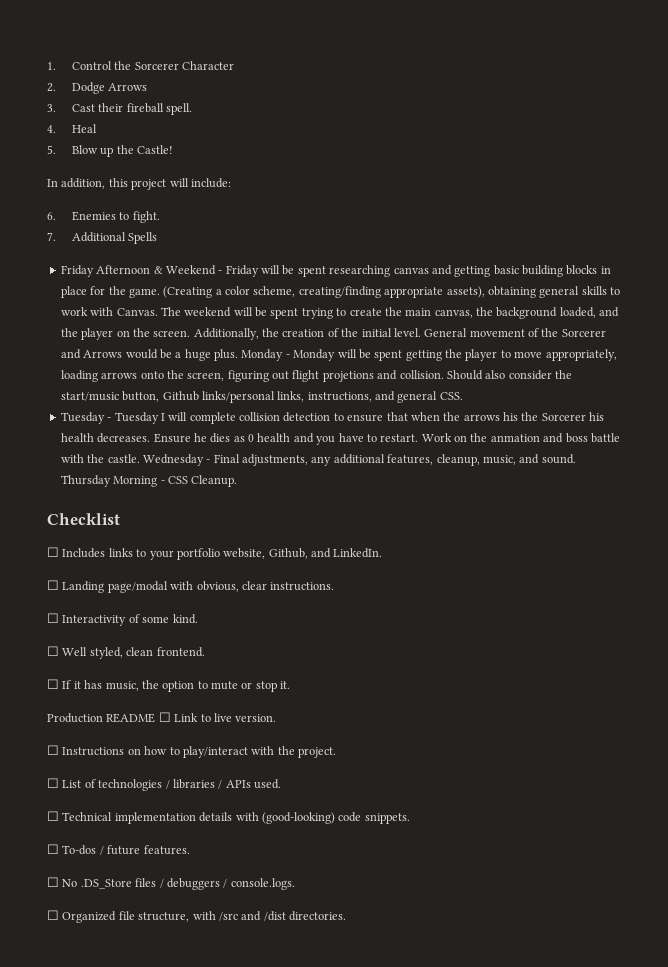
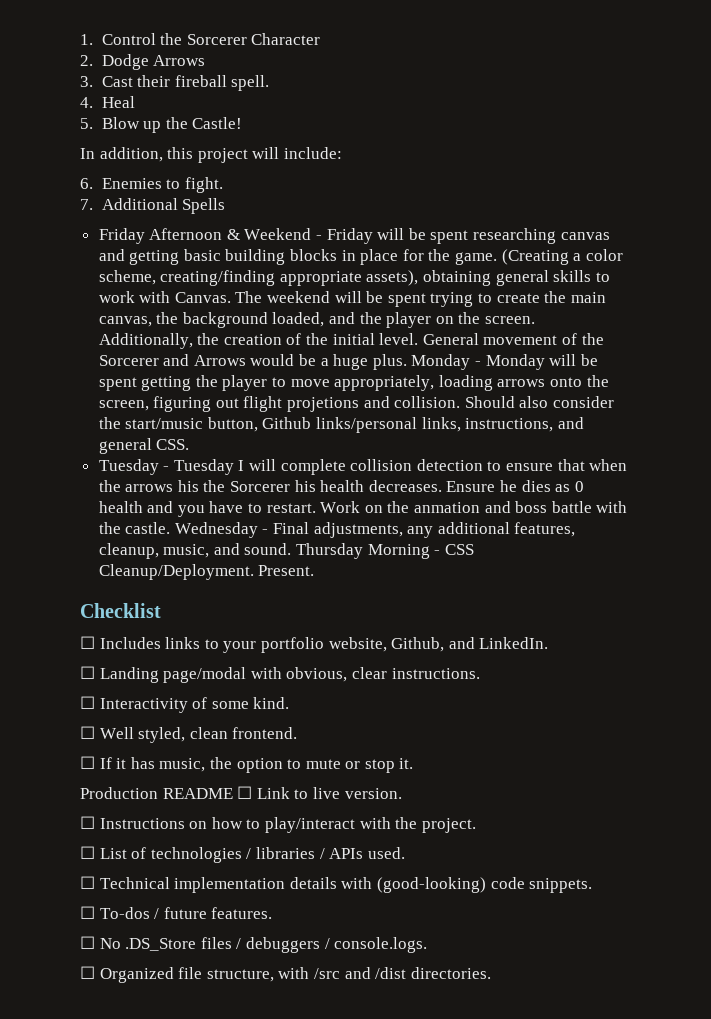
[191,475,238,487] Cleanup. -> [98,564,315,580] Cleanup/Deployment. Present.

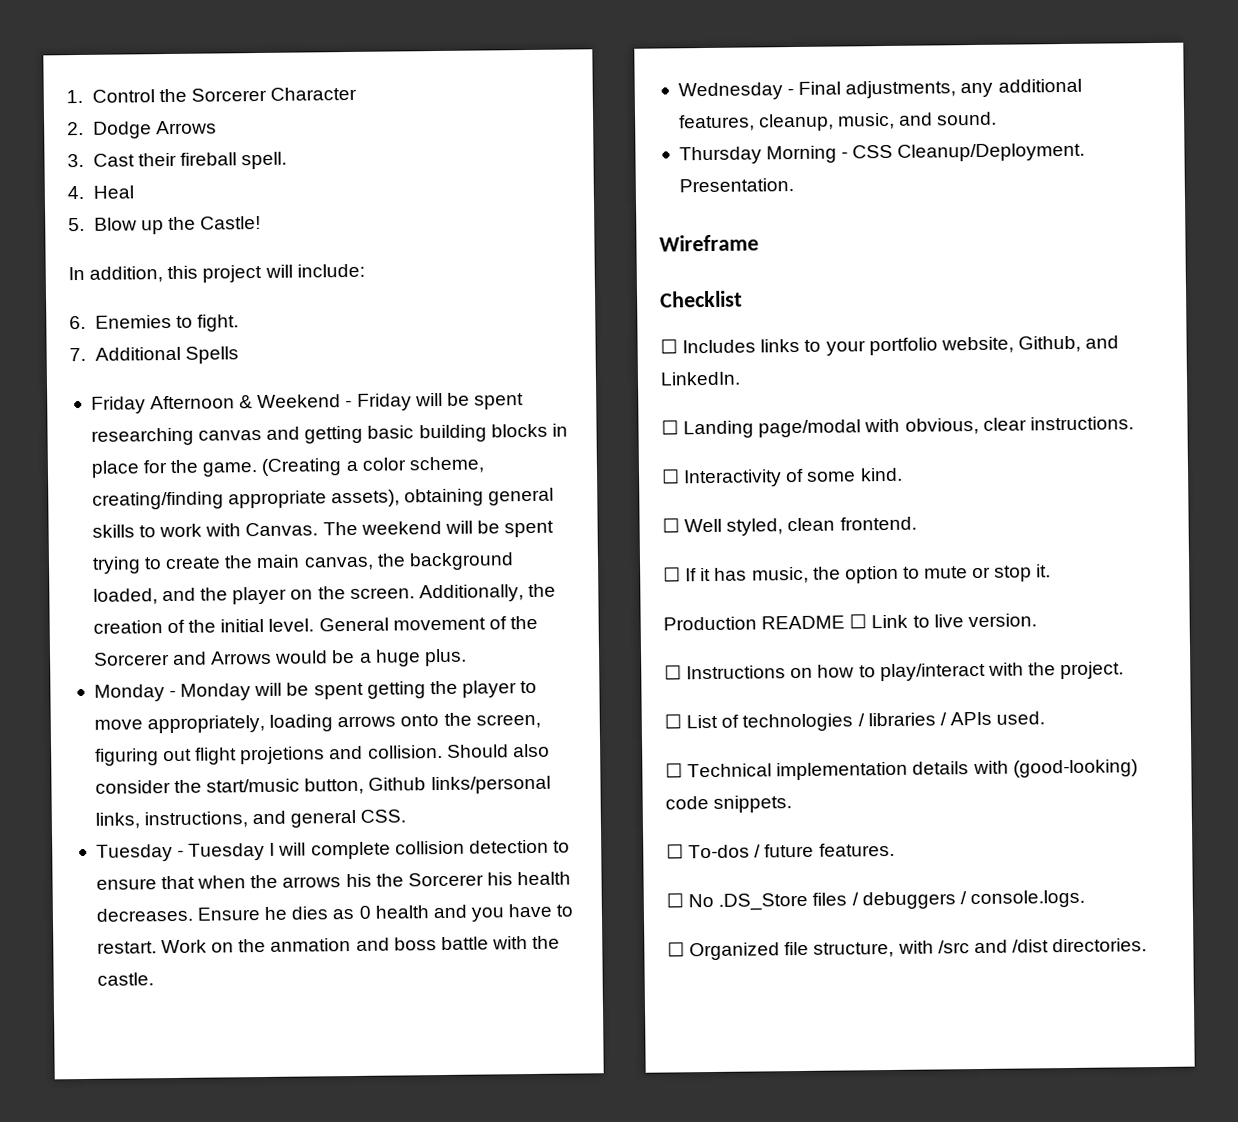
(407, 362) none -> (467, 657) //
(171, 528) none -> (154, 979) //
(292, 549) none -> (998, 118) //
[258,565,315,576] Present. -> [678,178,794,193] [659,234,759,252] Presentation. // Wireframe

